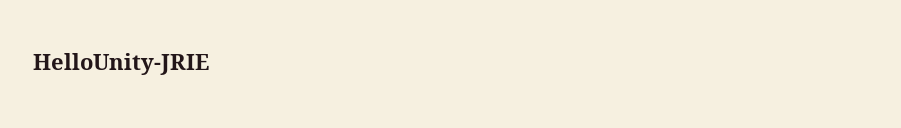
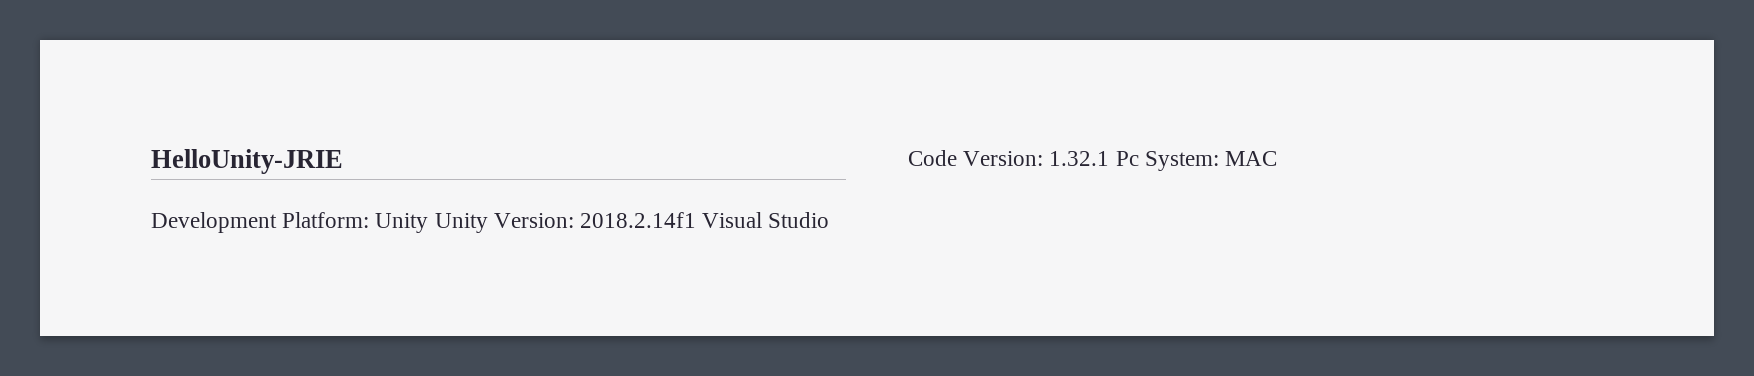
(209, 64) none -> [151,212,830,233] [908,150,1278,171] // Development Platform: Unity Unity Version: 2018.2.14f1 Visual Studio Code Version: 1.32.1 Pc System: MAC

